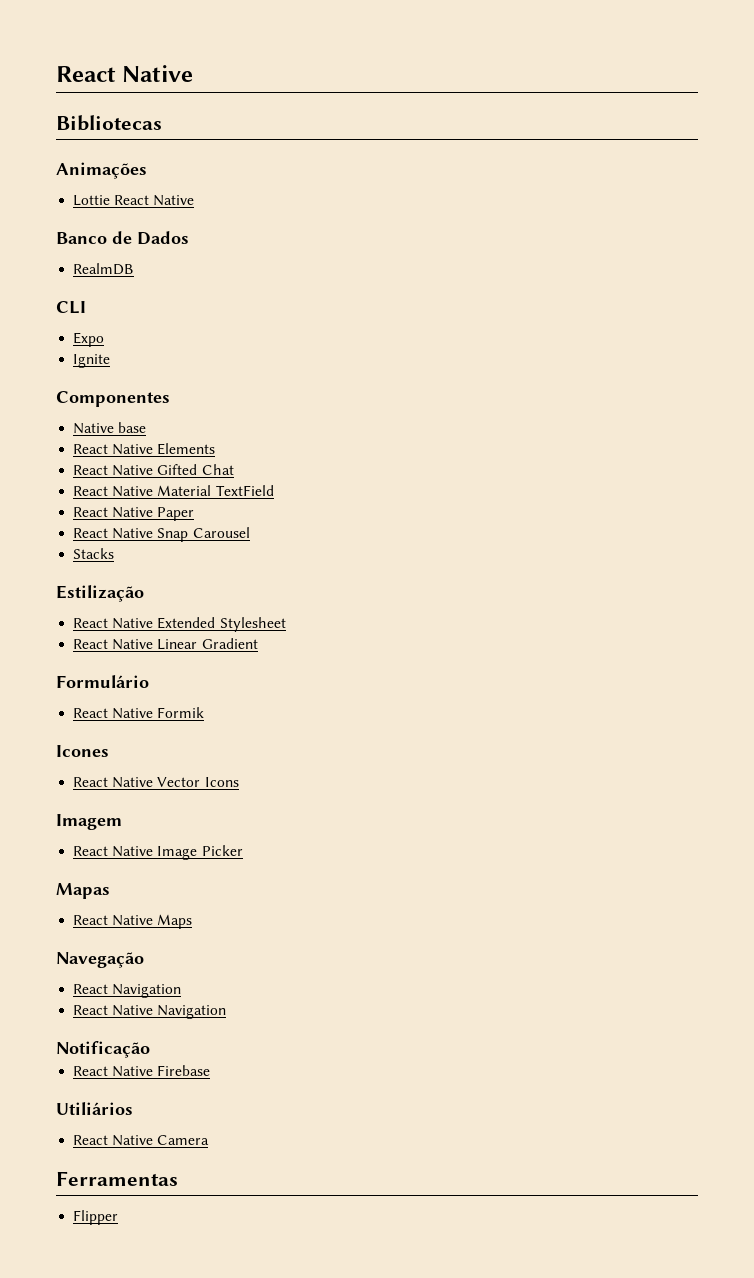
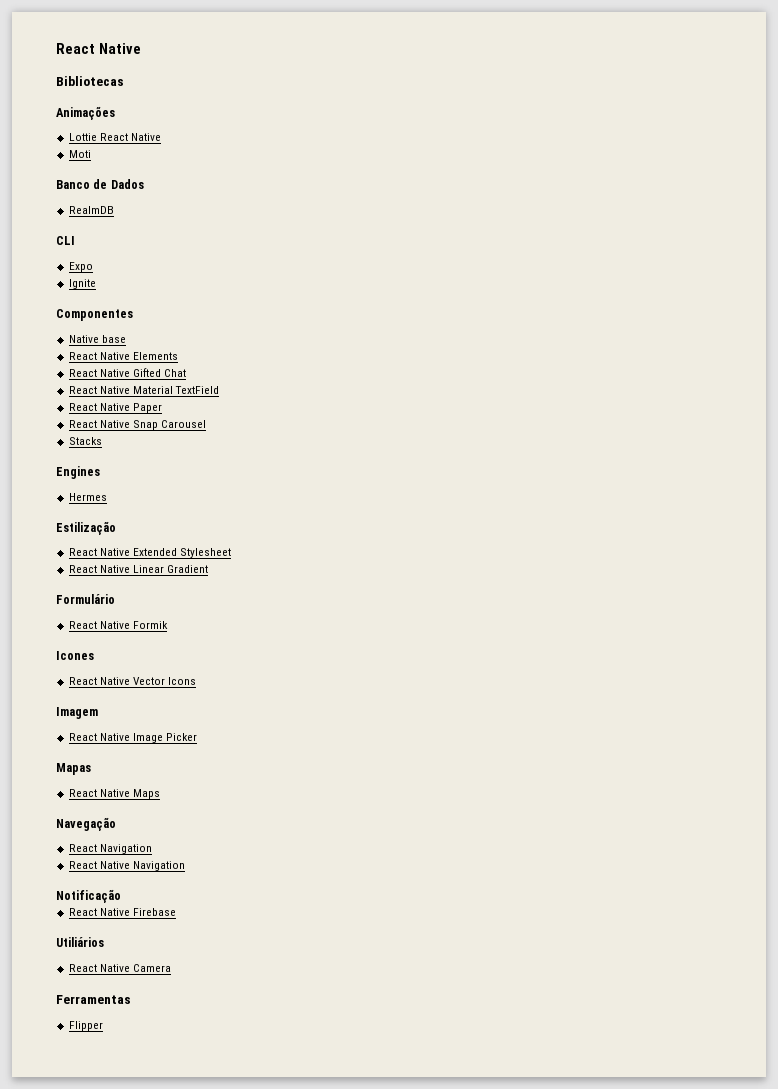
(195, 200) none -> [68,150,91,158] // Moti
(115, 553) none -> [56,466,100,479] [68,493,107,501] // Engines // Hermes

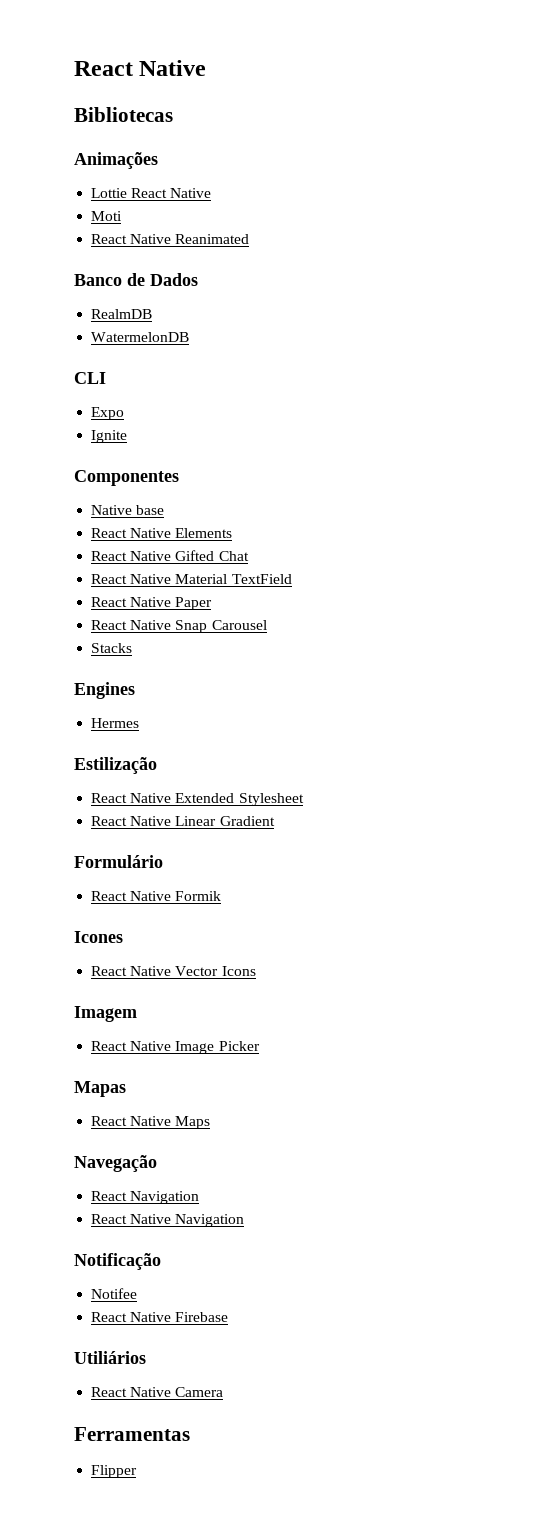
(91, 154) none -> [91,234,250,244] // React Native Reanimated
(114, 210) none -> [91,332,190,342] // WatermelonDB
(121, 896) none -> [91,1288,138,1299] // Notifee

